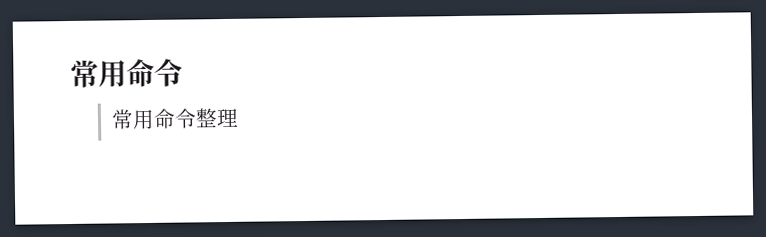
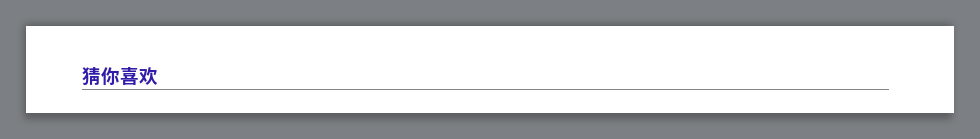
[70,58,183,88] [110,108,239,130] 常用命令 // 常用命令整理 -> [82,66,158,86] 猜你喜欢

